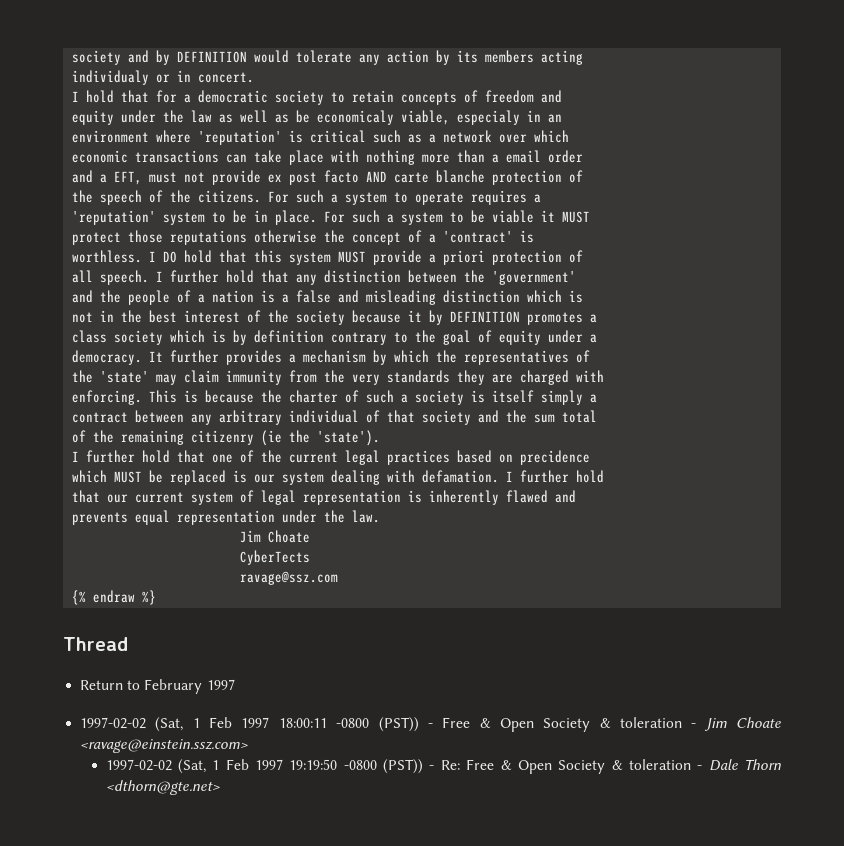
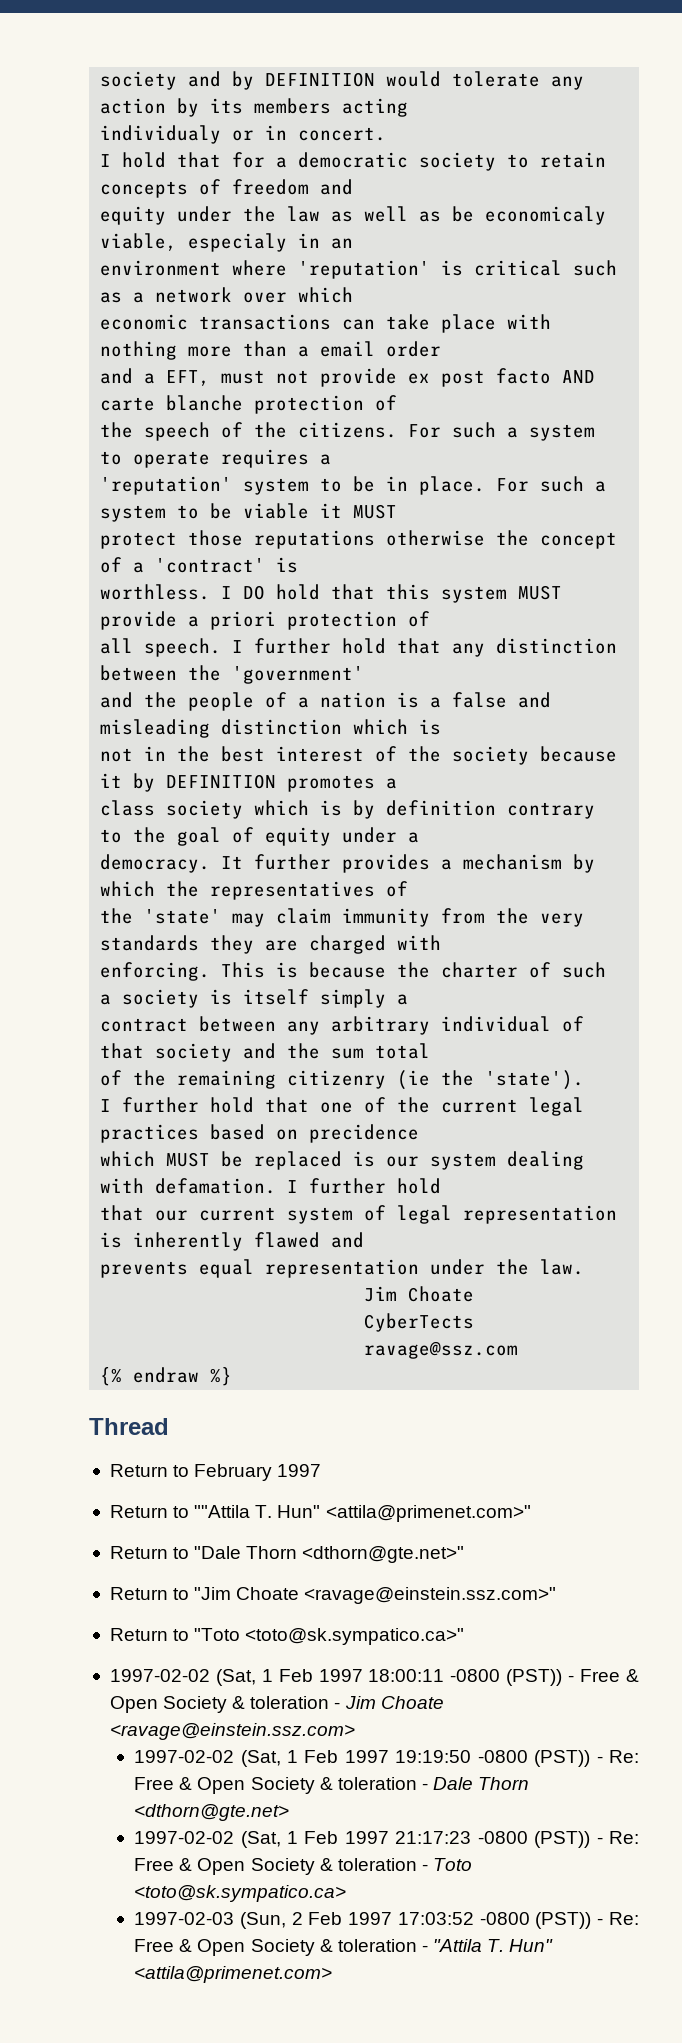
(235, 684) none -> [109,1505,531,1522] [109,1546,465,1563] [109,1587,557,1604] [109,1628,465,1645] // Return to ""Attila T. Hun" <attila@primenet.com>" // Return to "Dale Thorn <dthorn@gte.net>" // Return to "Jim Choate <ravage@einstein.ssz.com>" // Return to "Toto <toto@sk.sympatico.ca>"
(220, 787) none -> [134,1831,639,1848] [134,1858,473,1875] [134,1885,347,1902] [134,1912,639,1929] [134,1939,554,1956] [134,1966,333,1983] // 1997-02-02 (Sat, 1 Feb 1997 21:17:23 -0800 (PST)) - Re: Free & Open Society & toleration - Toto <toto@sk.sympatico.ca> // 1997-02-03 (Sun, 2 Feb 1997 17:03:52 -0800 (PST)) - Re: Free & Open Society & toleration - "Attila T. Hun" <attila@primenet.com>

